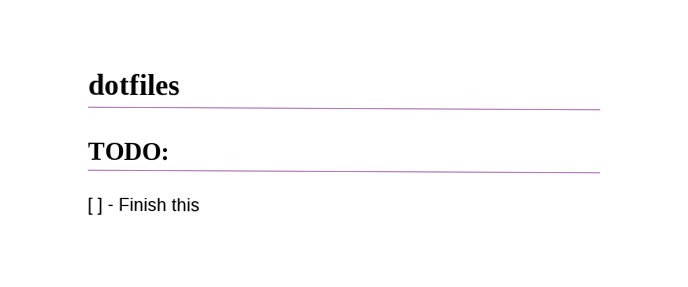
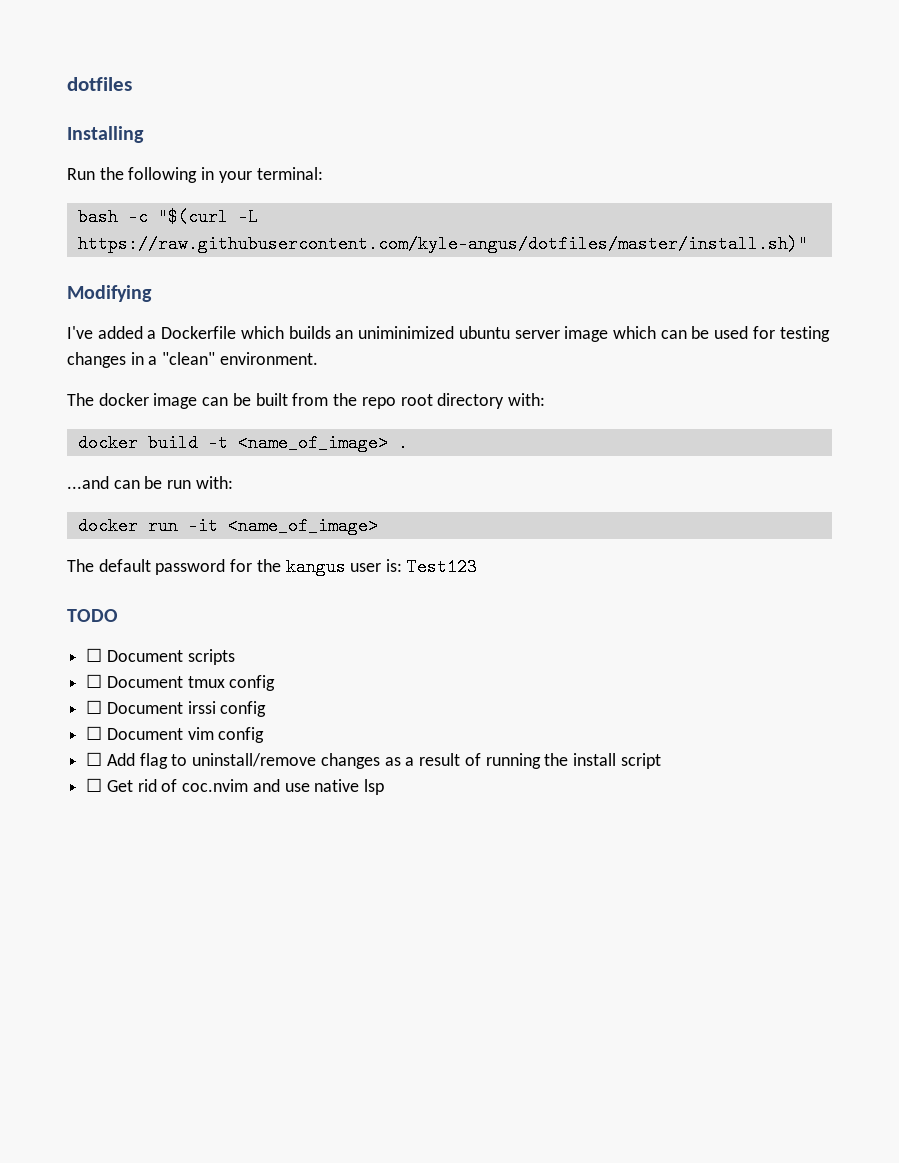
[87,142,169,161] [87,197,200,215] TODO: // [ ] - Finish this -> [67,126,144,143] [67,167,323,183] [77,208,258,226] [77,235,808,253] [67,285,152,302] [67,326,830,342] [67,352,318,368] [67,393,545,409] [77,434,408,452] [67,476,233,489] [77,517,378,535] [67,558,477,576] [67,609,118,622] [86,648,235,665] [86,674,276,691] [86,700,267,717] [86,726,265,743] [86,752,661,769] [86,778,385,795] Installing // Run the following in your terminal: // bash -c "$(curl -L https://raw.githubusercontent.com/kyle-angus/dotfiles/master/install.sh)" // Modifying // I've added a Dockerfile which builds an uniminimized ubuntu server image which can be used for testing changes in a "clean" environment. // The docker image can be built from the repo root directory with: // docker build -t <name_of_image> . // ...and can be run with: // docker run -it <name_of_image> // The default password for the kangus user is: Test123 // TODO // ☐ Document scripts // ☐ Document tmux config // ☐ Document irssi config // ☐ Document vim config // ☐ Add flag to uninstall/remove changes as a result of running the install script // ☐ Get rid of coc.nvim and use native lsp

